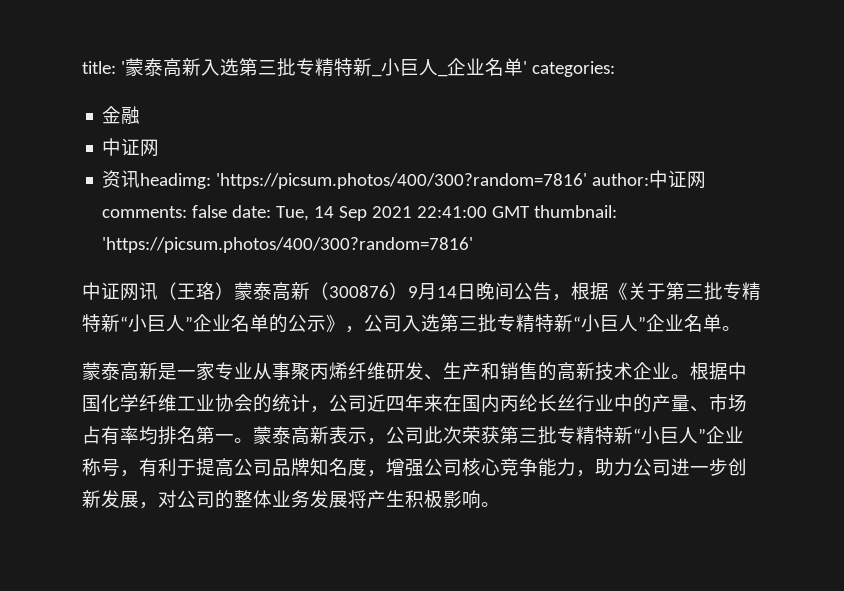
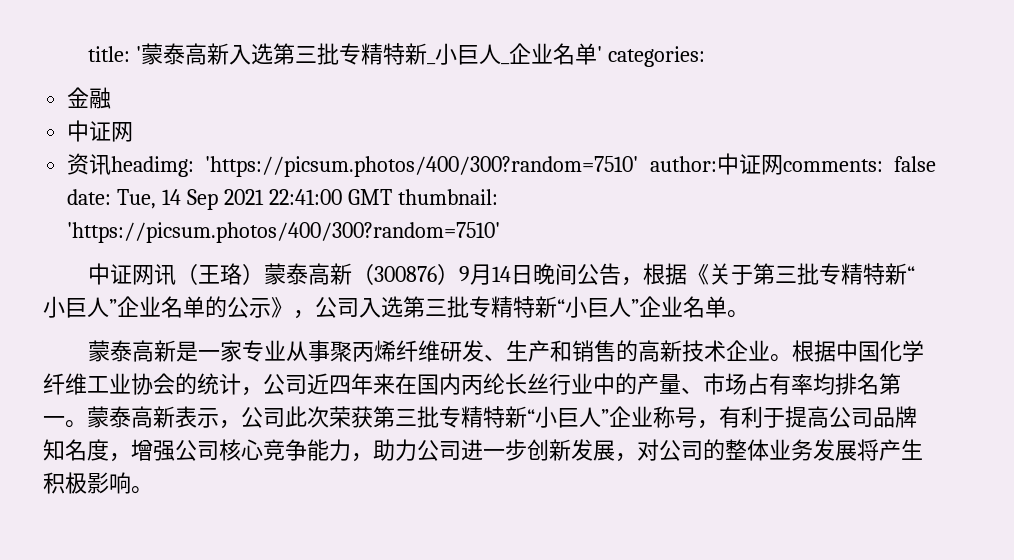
[216,173,588,189] 'https://picsum.photos/400/300?random=7816' -> [205,156,639,177] 'https://picsum.photos/400/300?random=7510'
[102,237,474,253] 'https://picsum.photos/400/300?random=7816' -> [67,222,501,243] 'https://picsum.photos/400/300?random=7510'

